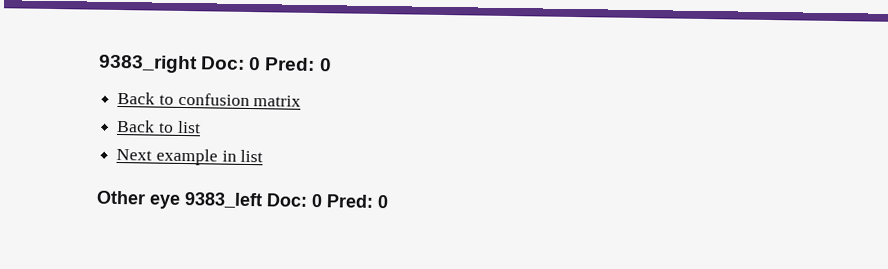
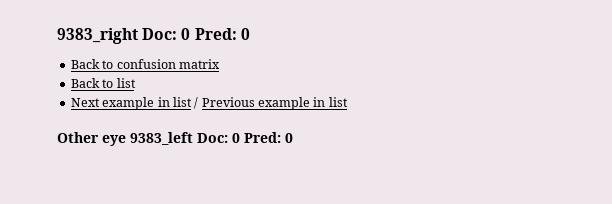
(264, 156) none -> [194,97,348,110] / Previous example in list

